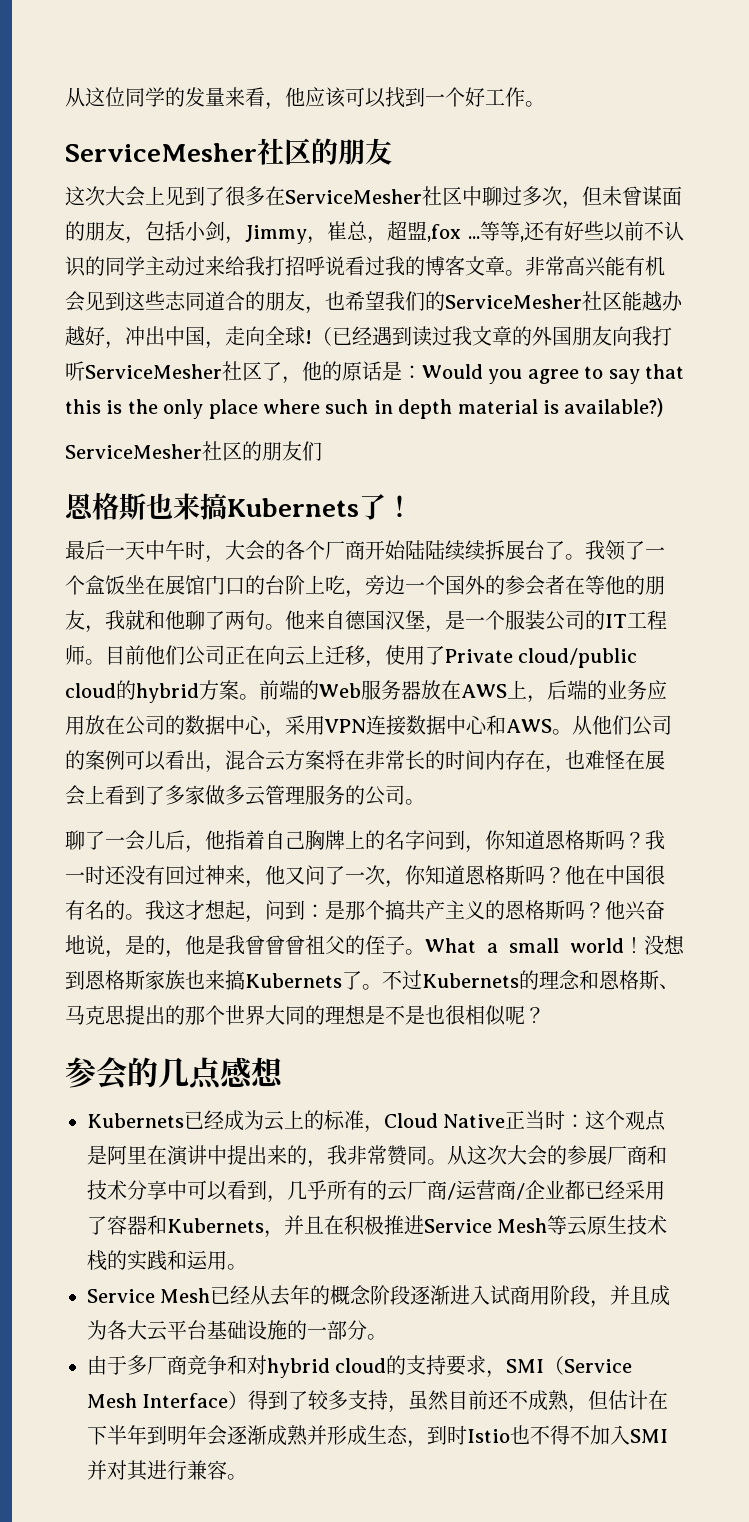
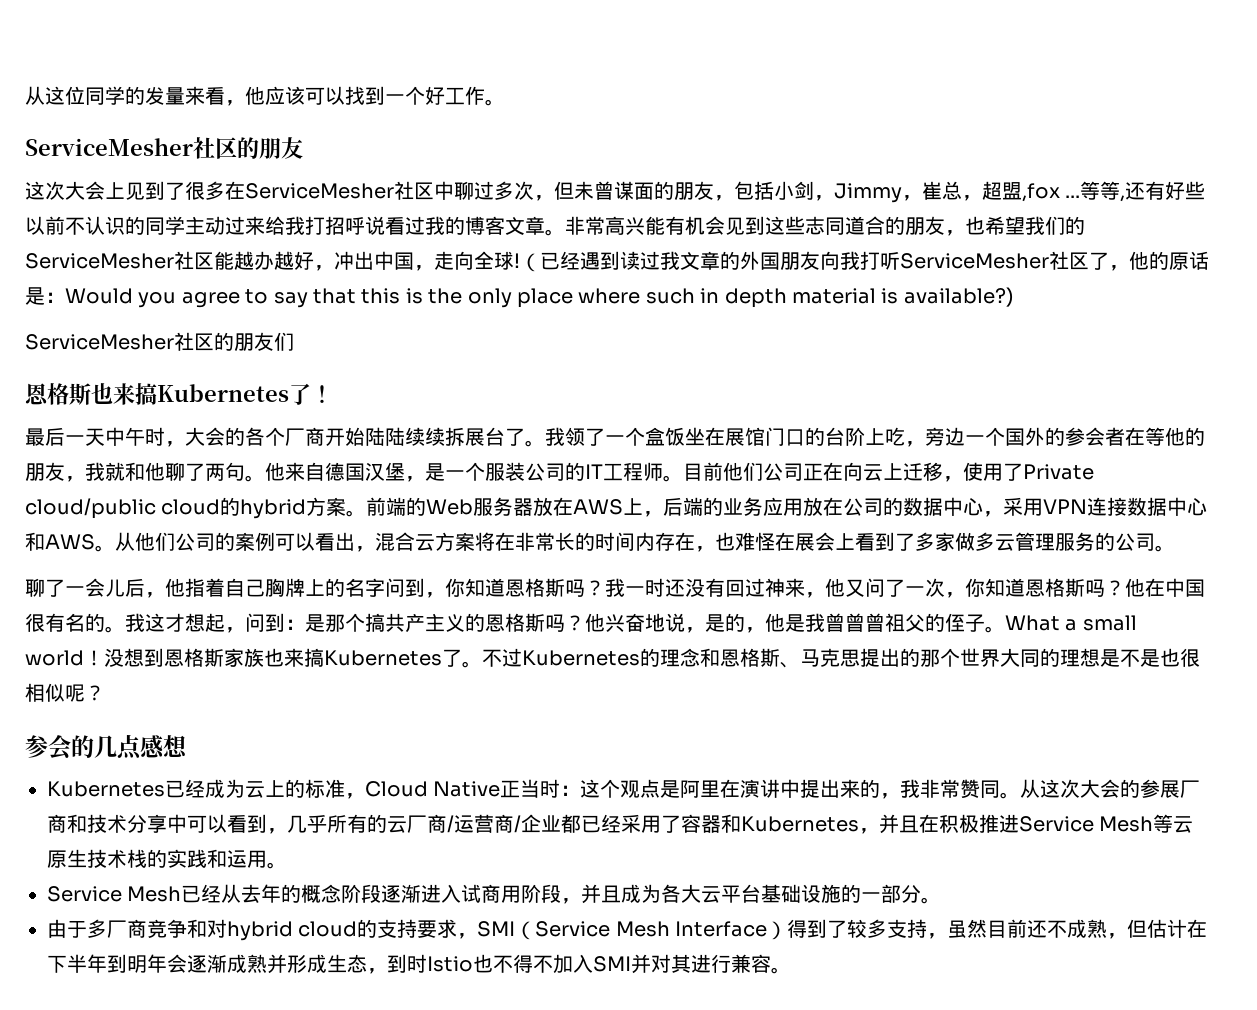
[227,498,359,517] Kubernets -> [157,384,289,402] Kubernetes
[245,973,342,988] Kubernets -> [324,650,442,666] Kubernetes
[422,973,519,988] Kubernets -> [522,650,640,666] Kubernetes
[87,1113,184,1128] Kubernets -> [47,781,165,797] Kubernetes
[167,1218,264,1233] Kubernets -> [741,816,859,832] Kubernetes

